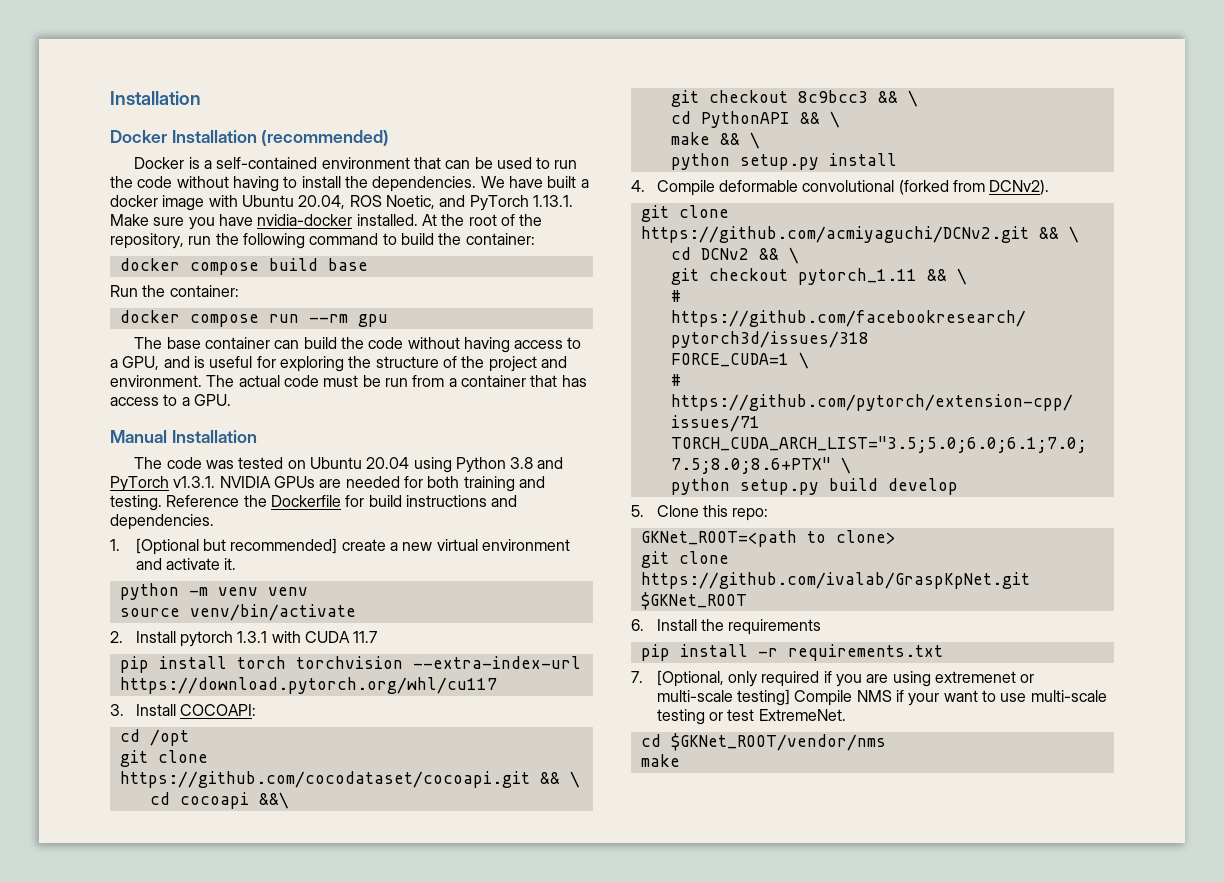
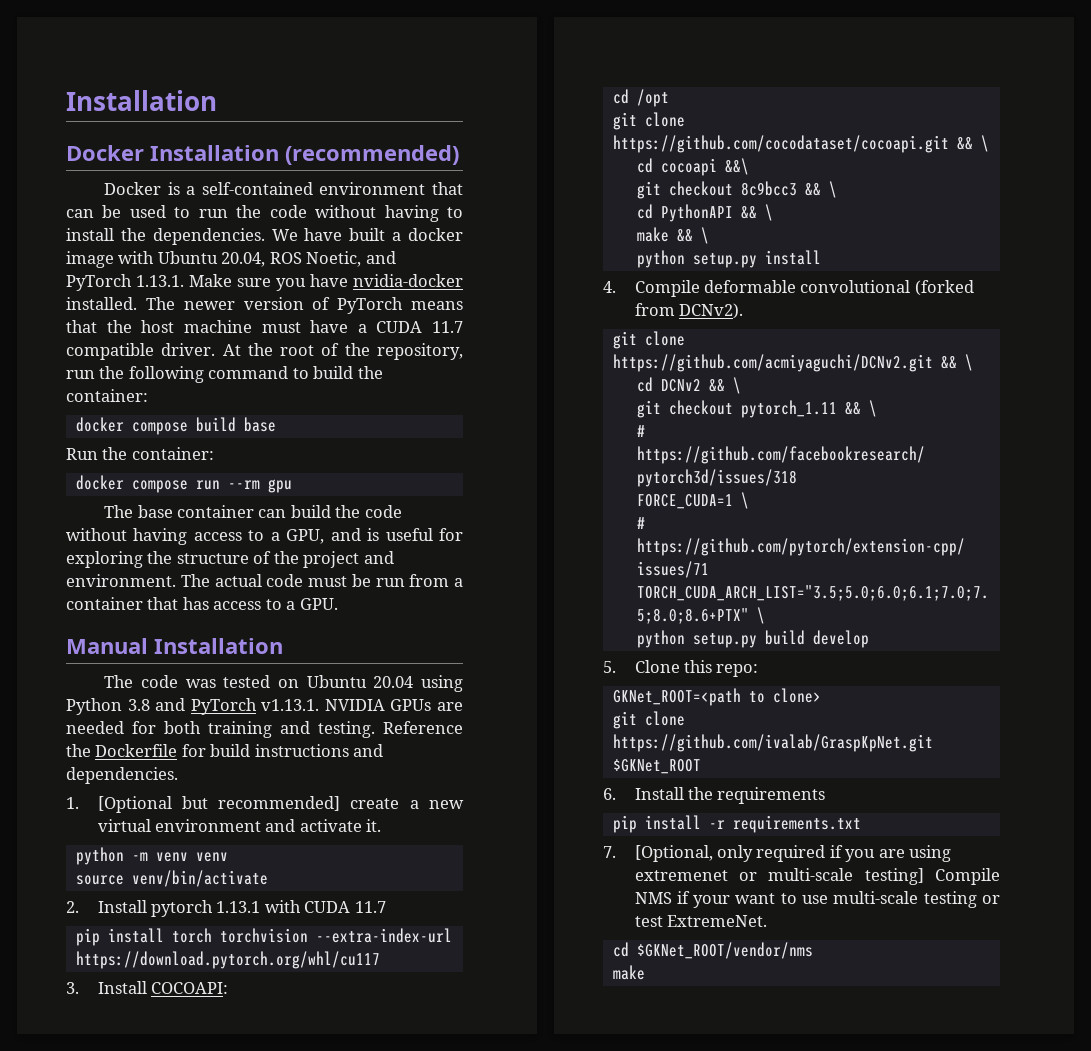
(418, 220) none -> [145,297,463,314] [66,320,463,333] [66,343,216,360] The newer version of PyTorch means that the host machine must have a CUDA 11.7 compatible driver.
[173,476,216,488] v1.3.1. -> [261,699,320,711] v1.13.1.
[237,631,268,643] 1.3.1 -> [216,901,261,913] 1.13.1

